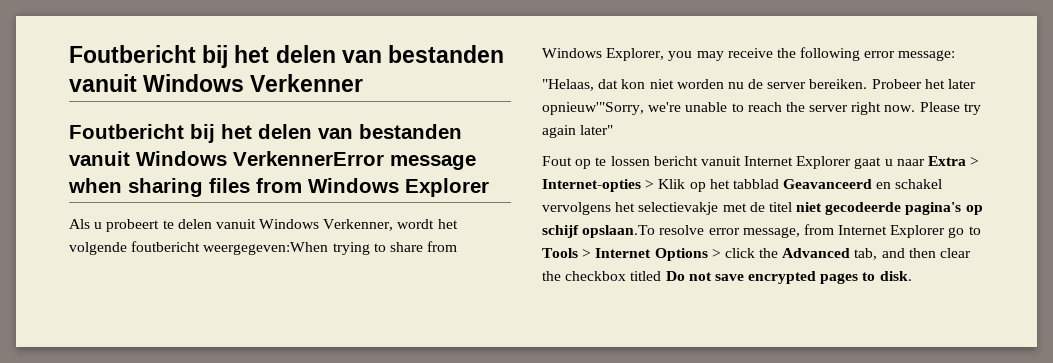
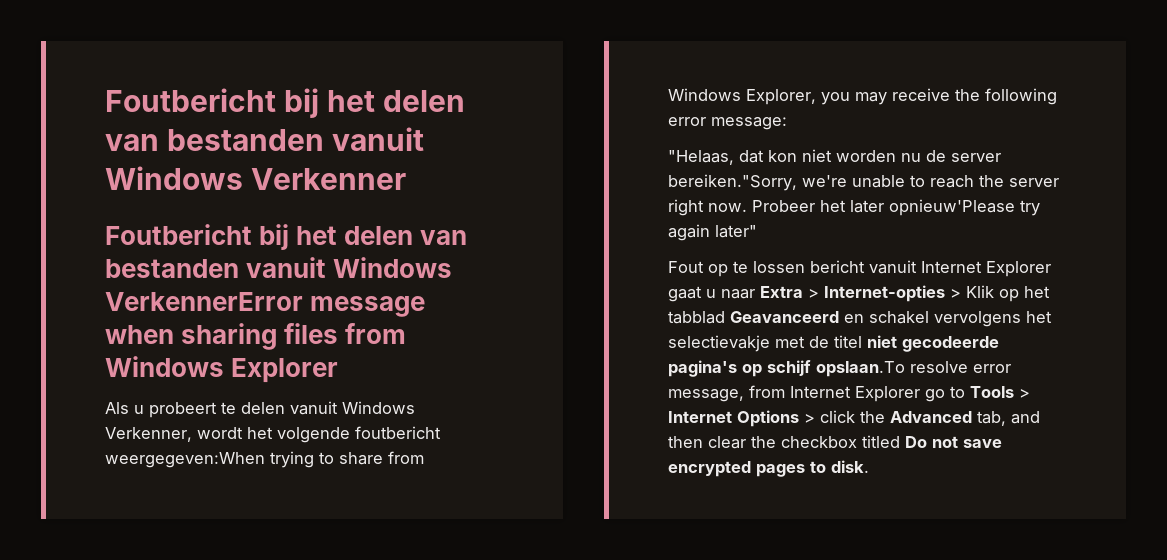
[809,79,977,89] [542,102,644,115] bereiken. Probeer het later opnieuw'"Sorry, -> [668,174,797,191] bereiken."Sorry,
[919,102,960,112] Please -> [752,199,1015,216] Probeer het later opnieuw'Please

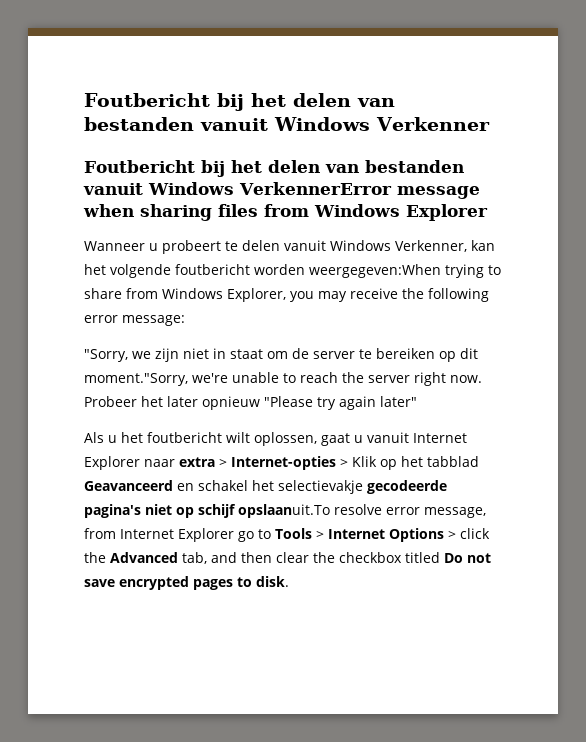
[105,402,129,414] Als -> [84,241,145,251] Wanneer
[197,427,243,439] wordt -> [471,240,495,251] kan
(441, 432) none -> [254,264,305,275] worden
[668,149,1001,165] [668,174,797,191] "Helaas, dat kon niet worden nu de server bereiken."Sorry, -> [84,348,478,362] [84,373,188,386] "Sorry, we zijn niet in staat om de server te bereiken op dit moment."Sorry,
[889,199,1015,216] opnieuw'Please -> [202,396,313,410] opnieuw "Please
[668,260,1051,277] [668,286,803,302] Fout op te lossen bericht vanuit Internet Explorer gaat u naar Extra -> [84,432,467,446] [84,456,215,470] Als u het foutbericht wilt oplossen, gaat u vanuit Internet Explorer naar extra
[934,311,1021,327] vervolgens -> (248, 485) none
[775,335,897,348] met de titel niet -> (363, 487) none
(737, 368) none -> [145,504,172,515] niet
[816,361,905,377] opslaan.To -> [238,504,330,518] opslaanuit.To

